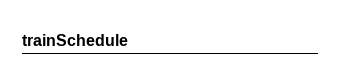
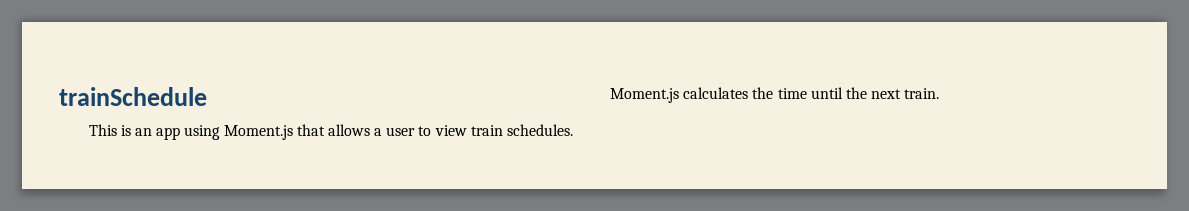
(128, 40) none -> [88,124,574,140] [610,87,940,103] // This is an app using Moment.js that allows a user to view train schedules. Moment.js calculates the time until the next train.

